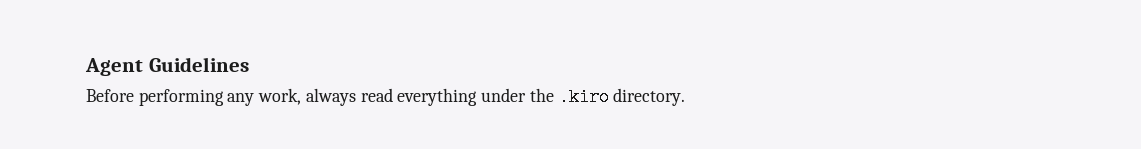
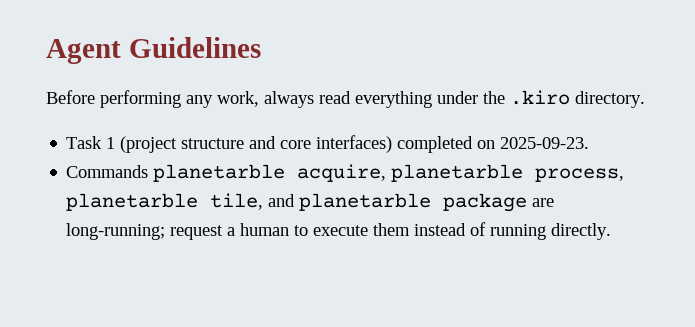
(686, 97) none -> [66,135,590,153] [66,164,625,182] [66,193,555,212] [66,222,612,240] // Task 1 (project structure and core interfaces) completed on 2025-09-23. // Commands planetarble acquire, planetarble process, planetarble tile, and planetarble package are long-running; request a human to execute them instead of running directly.

